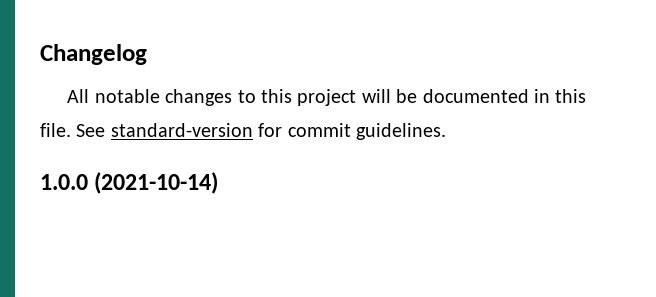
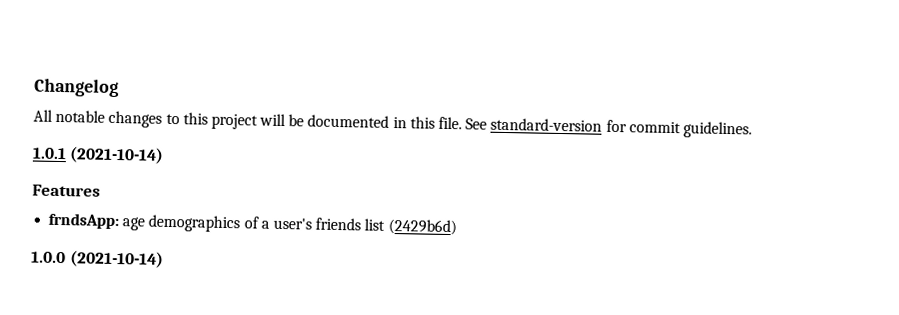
(446, 131) none -> [32,146,165,164] [32,184,101,197] [48,212,457,236] // 1.0.1 (2021-10-14) // Features // frndsApp: age demographics of a user's friends list (2429b6d)

